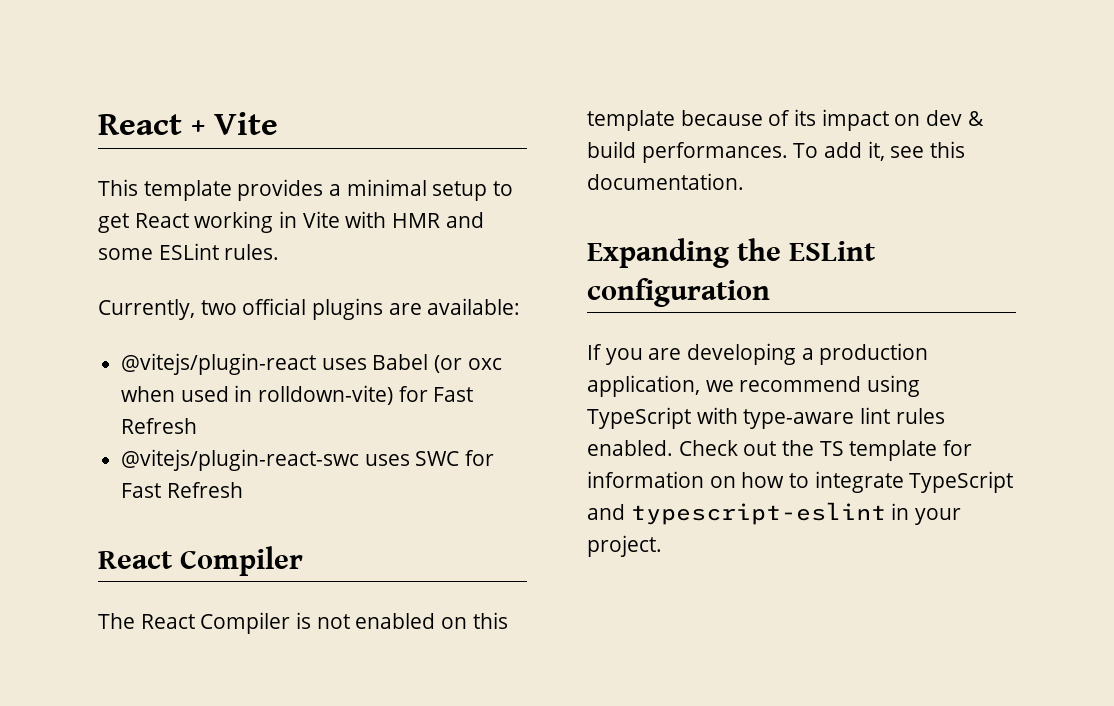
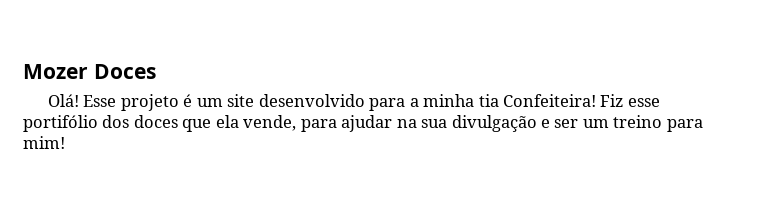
[98,112,279,135] [98,179,514,201] [98,211,484,233] [98,243,280,260] [98,298,521,320] [121,353,502,375] [121,385,474,405] [121,418,198,434] [121,449,495,471] [121,482,243,498] [98,546,304,576] [98,612,508,634] [587,109,984,131] [587,141,966,163] [587,173,744,190] [587,238,877,268] [587,278,770,307] [587,343,929,365] [587,375,921,397] [587,407,945,429] [587,440,973,461] [587,471,1014,493] [587,502,962,525] [587,535,662,557] React + Vite // This template provides a minimal setup to get React working in Vite with HMR and some ESLint rules. // Currently, two official plugins are available: // @vitejs/plugin-react uses Babel (or oxc when used in rolldown-vite) for Fast Refresh // @vitejs/plugin-react-swc uses SWC for Fast Refresh // React Compiler // The React Compiler is not enabled on this template because of its impact on dev & build performances. To add it, see this documentation. // Expanding the ESLint configuration // If you are developing a production application, we recommend using TypeScript with type-aware lint rules enabled. Check out the TS template for information on how to integrate TypeScript and typescript-eslint in your project. -> [23,64,156,79] [47,94,660,111] [23,115,703,132] [23,136,65,149] Mozer Doces // Olá! Esse projeto é um site desenvolvido para a minha tia Confeiteira! Fiz esse portifólio dos doces que ela vende, para ajudar na sua divulgação e ser um treino para mim!

